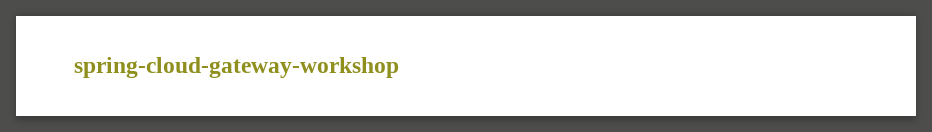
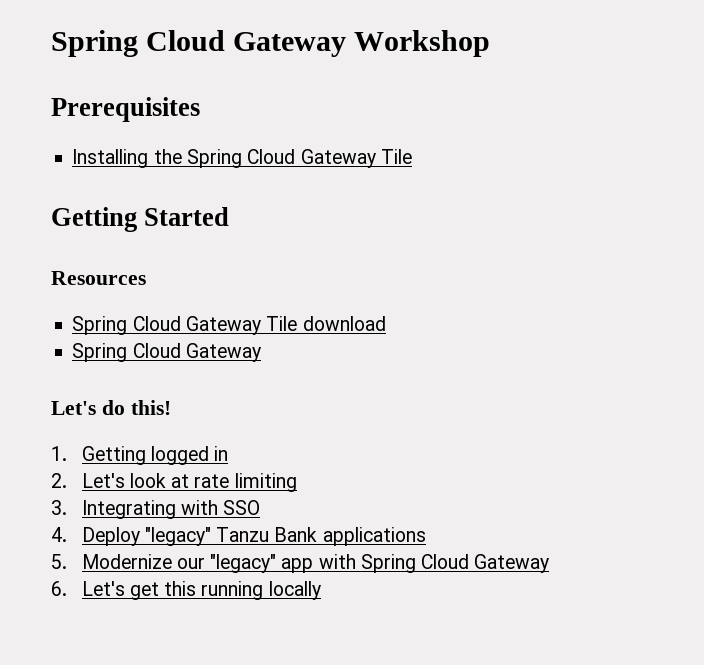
[74,57,399,78] spring-cloud-gateway-workshop -> [51,30,491,57] [51,97,200,122] [72,149,412,168] [51,207,230,232] [51,271,146,285] [72,316,386,335] [72,343,261,362] [51,400,171,415] [51,446,229,465] [51,473,297,492] [51,500,261,519] [51,527,426,546] [51,554,550,573] [51,581,321,600] Spring Cloud Gateway Workshop // Prerequisites // Installing the Spring Cloud Gateway Tile // Getting Started // Resources // Spring Cloud Gateway Tile download // Spring Cloud Gateway // Let's do this! // 1. Getting logged in // 2. Let's look at rate limiting // 3. Integrating with SSO // 4. Deploy "legacy" Tanzu Bank applications // 5. Modernize our "legacy" app with Spring Cloud Gateway // 6. Let's get this running locally

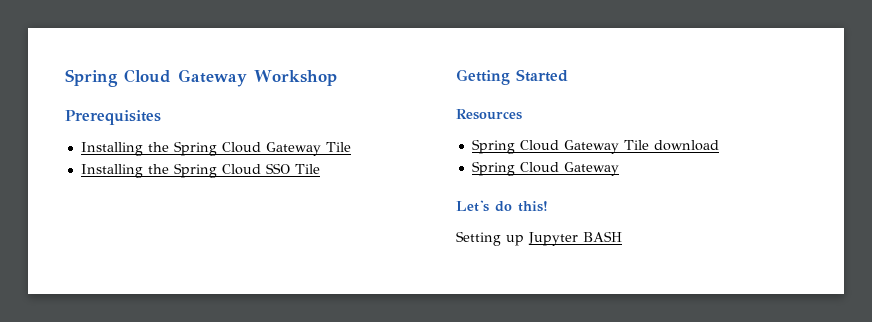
(412, 156) none -> [80,163,320,178] // Installing the Spring Cloud SSO Tile
[51,446,229,465] [51,473,297,492] [51,500,261,519] [51,527,426,546] [51,554,550,573] [51,581,321,600] 1. Getting logged in // 2. Let's look at rate limiting // 3. Integrating with SSO // 4. Deploy "legacy" Tanzu Bank applications // 5. Modernize our "legacy" app with Spring Cloud Gateway // 6. Let's get this running locally -> [456,231,622,246] Setting up Jupyter BASH

